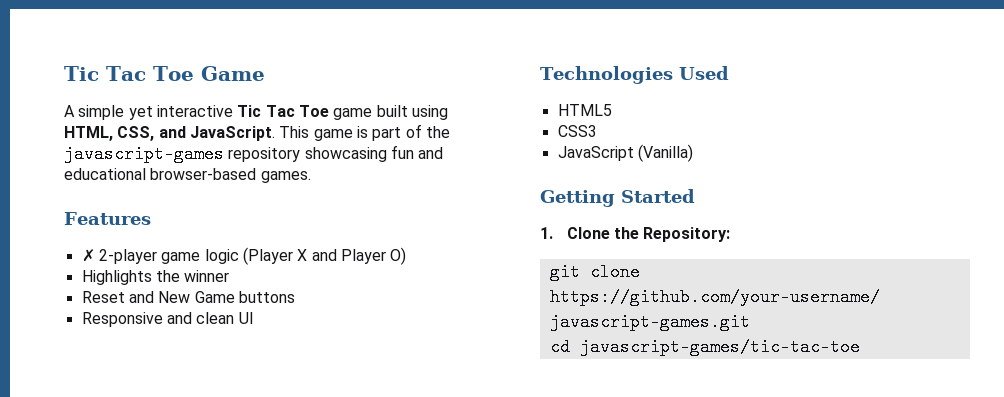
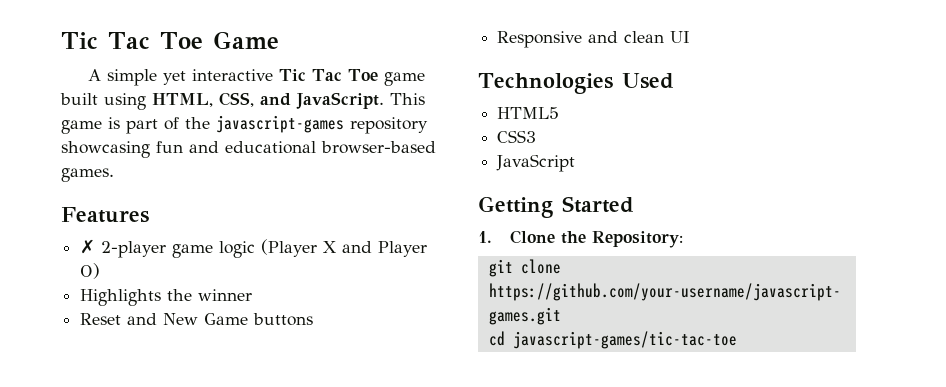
[637,144,693,162] (Vanilla) -> (576, 163) none

